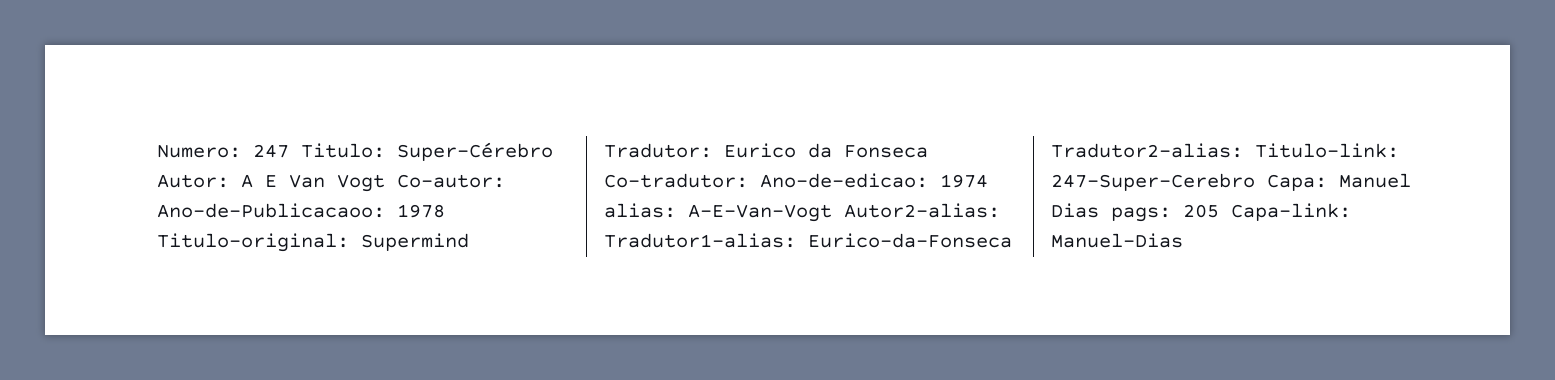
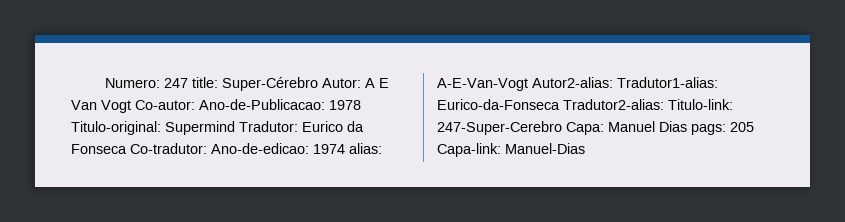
[301,143,385,158] Titulo: -> [191,77,218,88] title:
[157,203,385,218] Ano-de-Publicacaoo: -> [199,99,325,110] Ano-de-Publicacao:

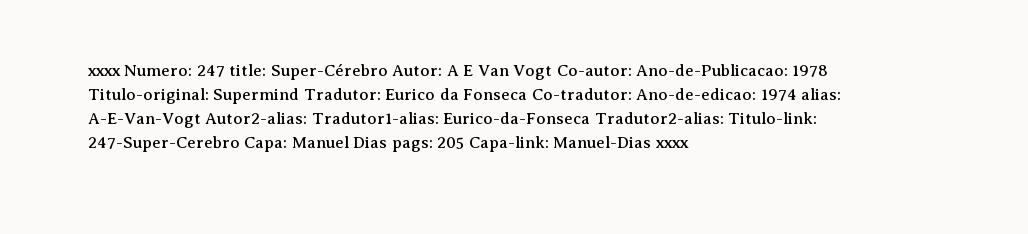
(104, 83) none -> [87,68,121,76] xxxx
(585, 148) none -> [654,140,689,148] xxxx

